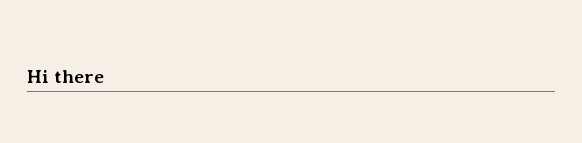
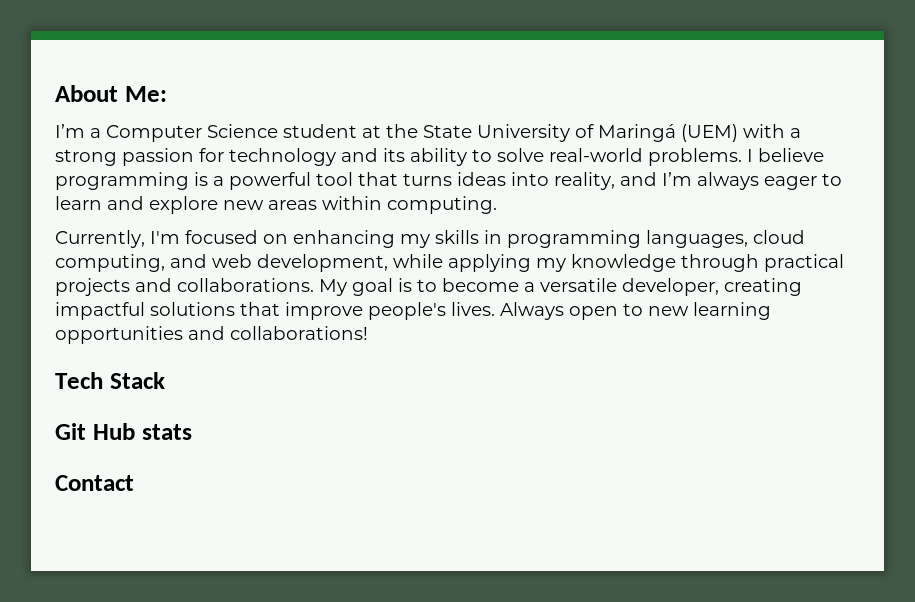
[27,70,105,83] Hi there -> [55,85,167,102] [55,124,801,142] [55,148,824,166] [55,172,842,190] [55,196,497,214] [55,230,805,248] [55,254,844,272] [55,278,802,296] [55,302,771,320] [55,326,368,344] [55,372,165,389] [55,423,192,440] [55,475,134,491] About Me: // I’m a Computer Science student at the State University of Maringá (UEM) with a strong passion for technology and its ability to solve real-world problems. I believe programming is a powerful tool that turns ideas into reality, and I’m always eager to learn and explore new areas within computing. // Currently, I'm focused on enhancing my skills in programming languages, cloud computing, and web development, while applying my knowledge through practical projects and collaborations. My goal is to become a versatile developer, creating impactful solutions that improve people's lives. Always open to new learning opportunities and collaborations! // Tech Stack // Git Hub stats // Contact

